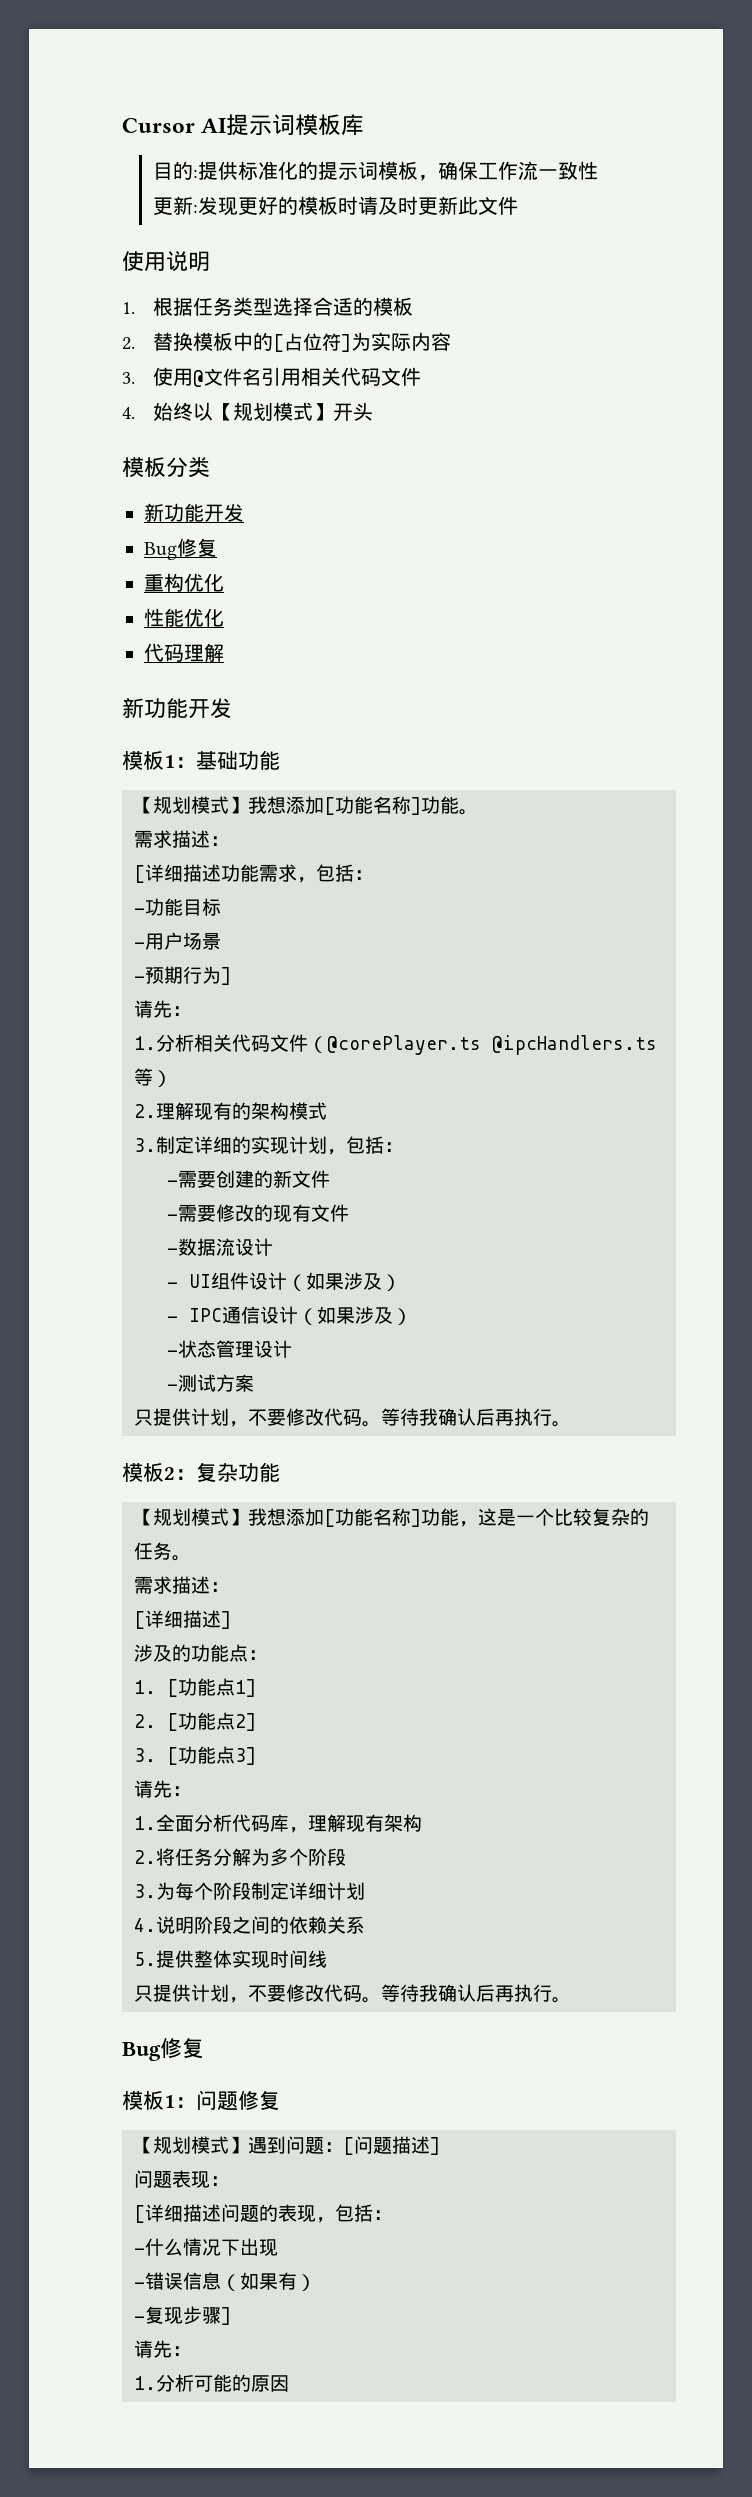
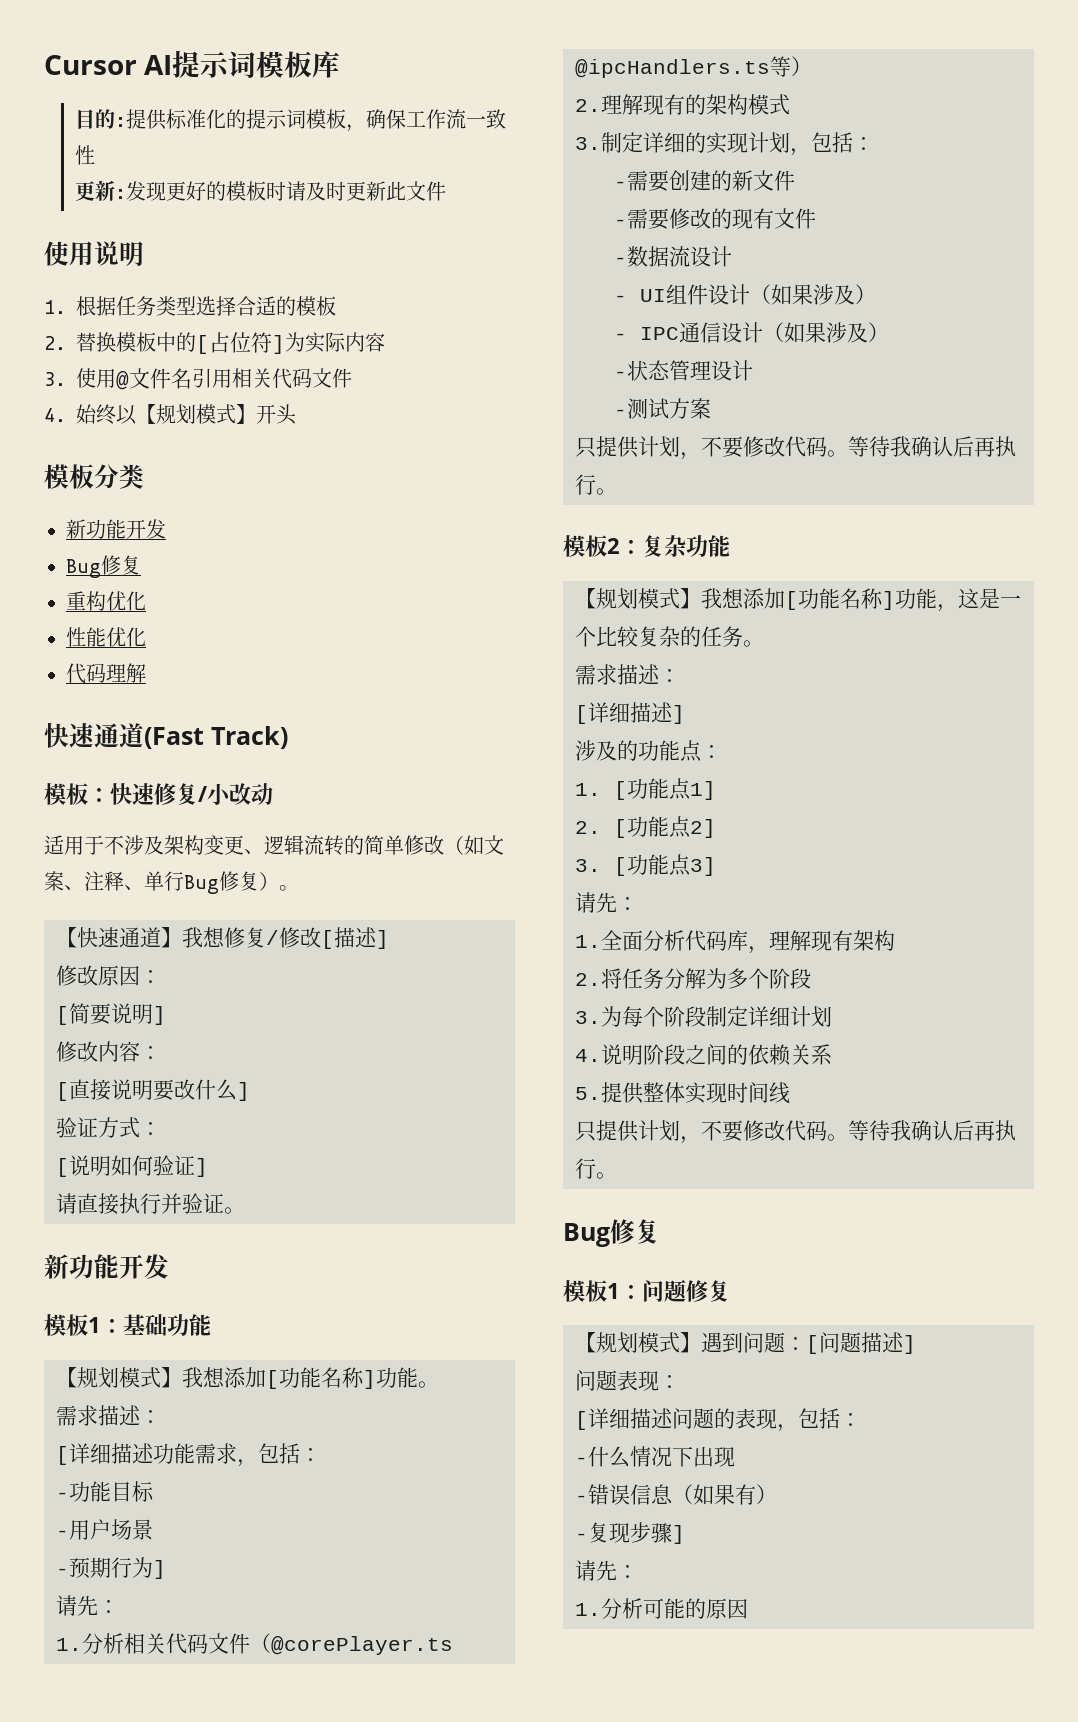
(224, 652) none -> [44,723,288,749] [44,783,273,805] [44,835,504,856] [44,871,299,894] [56,927,389,949] [56,965,161,986] [56,1003,166,1025] [56,1041,161,1062] [56,1079,250,1101] [56,1117,161,1138] [56,1155,208,1177] [56,1193,245,1215] // 快速通道(Fast Track) // 模板：快速修复/小改动 // 适用于不涉及架构变更、逻辑流转的简单修改（如文案、注释、单行Bug修复）。 // 【快速通道】我想修复/修改[描述] // 修改原因： // [简要说明] // 修改内容： // [直接说明要改什么] // 验证方式： // [说明如何验证] // 请直接执行并验证。

